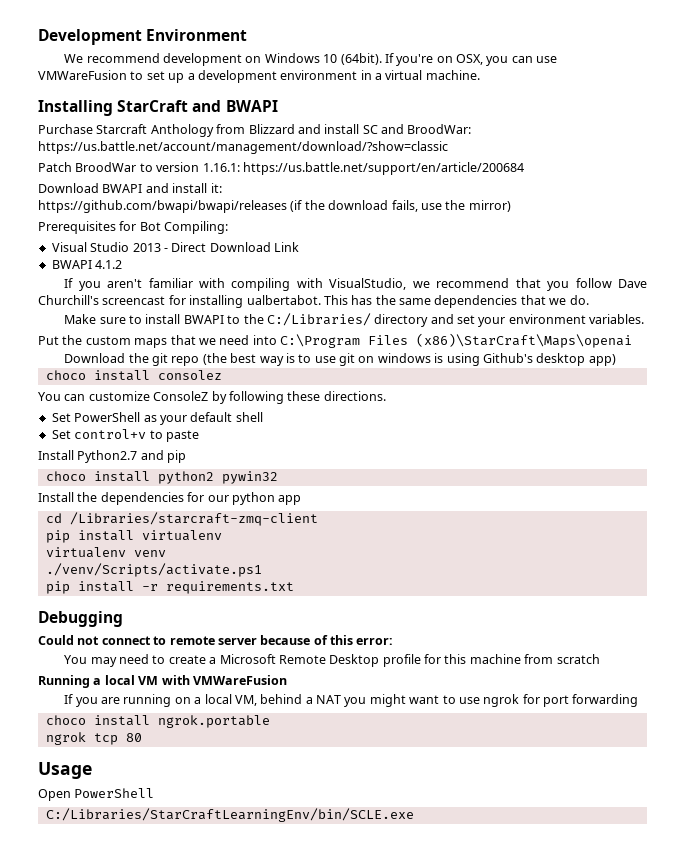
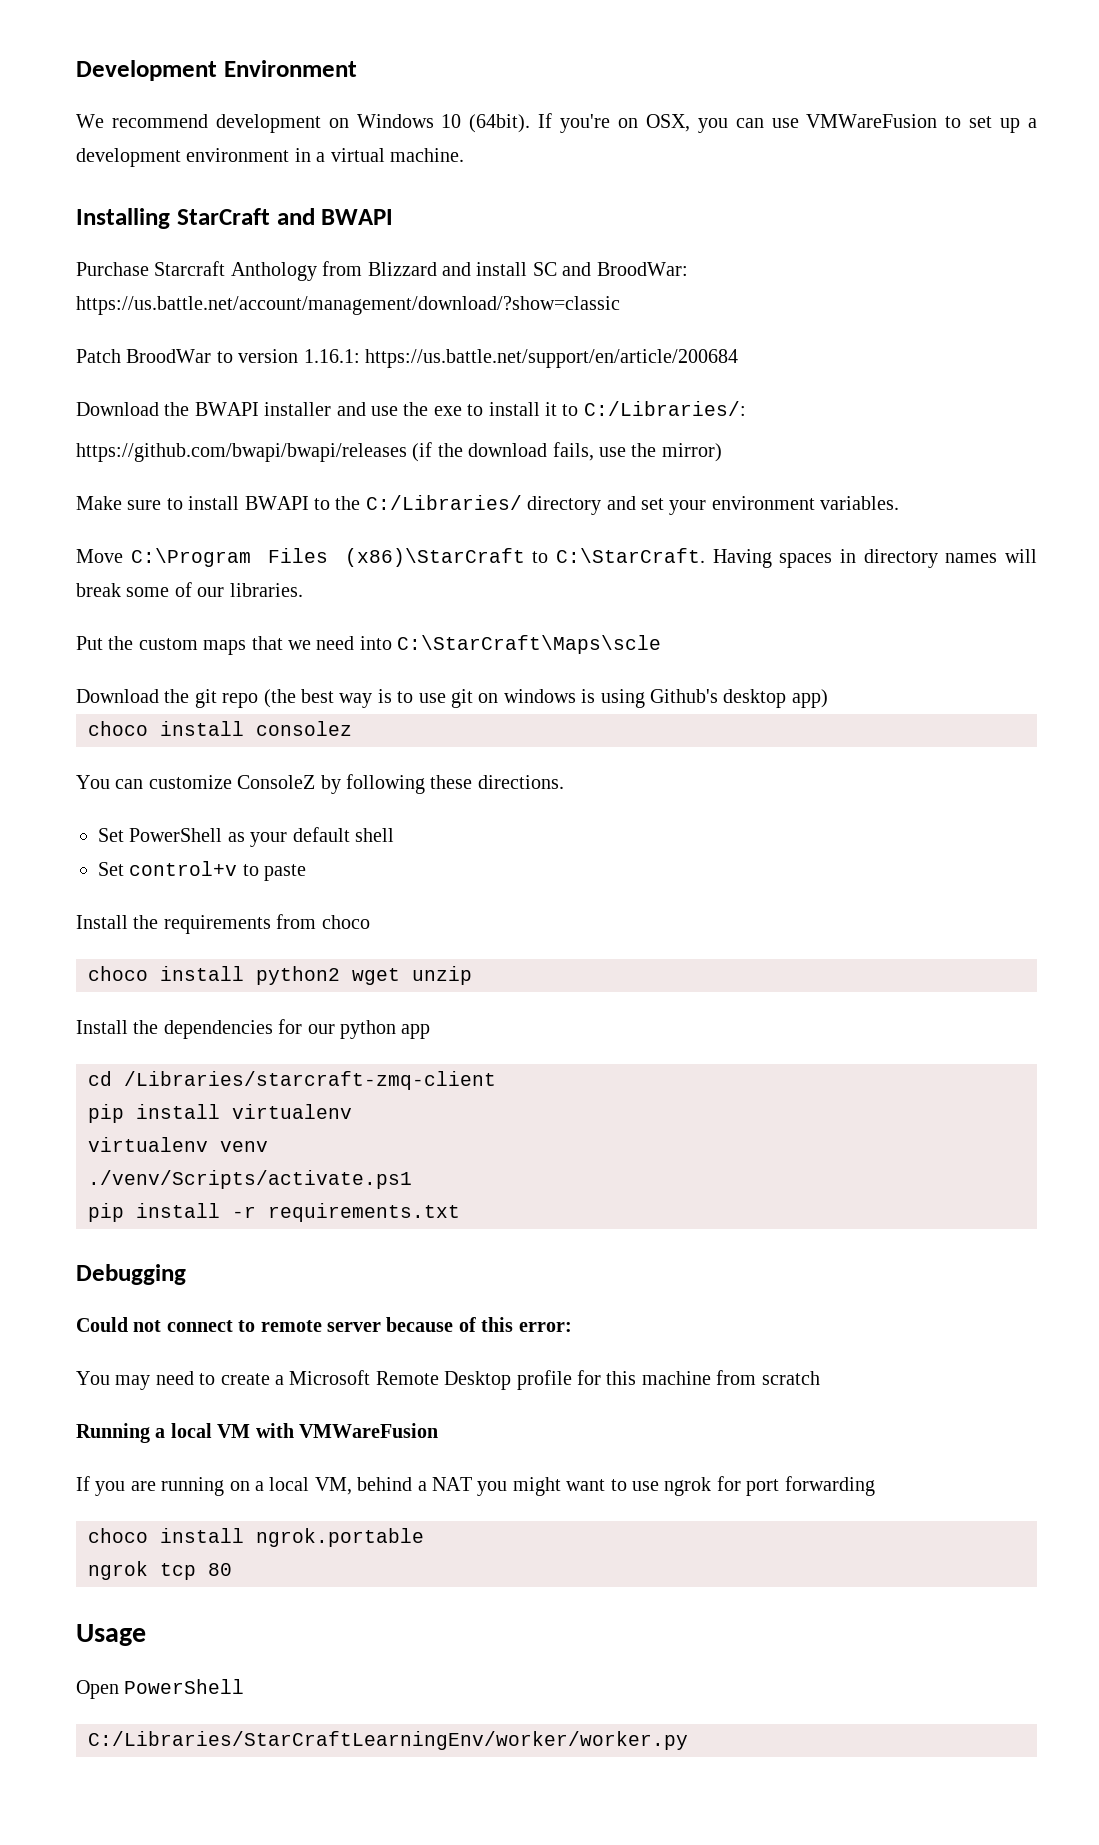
[102,183,222,193] BWAPI and install it: -> [164,401,746,416] the BWAPI installer and use the exe to install it to C:/Libraries/:
[38,221,229,234] [51,242,299,252] [51,260,123,269] [64,278,647,291] [38,295,589,308] // Prerequisites for Bot Compiling: // Visual Studio 2013 - Direct Download Link // BWAPI 4.1.2 // If you aren't familiar with compiling with VisualStudio, we recommend that you follow Dave Churchill's screencast for installing ualbertabot. This has the same dependencies that we do. -> (722, 452) none
(645, 319) none -> [76,548,1037,568] [76,582,303,597] // Move C:\Program Files (x86)\StarCraft to C:\StarCraft. Having spaces in directory names will break some of our libraries.
[280,333,632,348] C:\Program Files (x86)\StarCraft\Maps\openai -> [397,635,662,654] C:\StarCraft\Maps\scle
[77,450,187,463] Python2.7 and pip -> [133,914,370,934] the requirements from choco
[221,471,278,484] pywin32 -> [352,966,472,985] wget unzip
[45,808,414,822] C:/Libraries/StarCraftLearningEnv/bin/SCLE.exe -> [88,1731,688,1750] C:/Libraries/StarCraftLearningEnv/worker/worker.py

